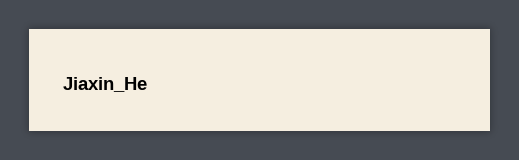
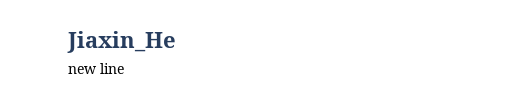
(147, 84) none -> [68,63,124,74] // new line

